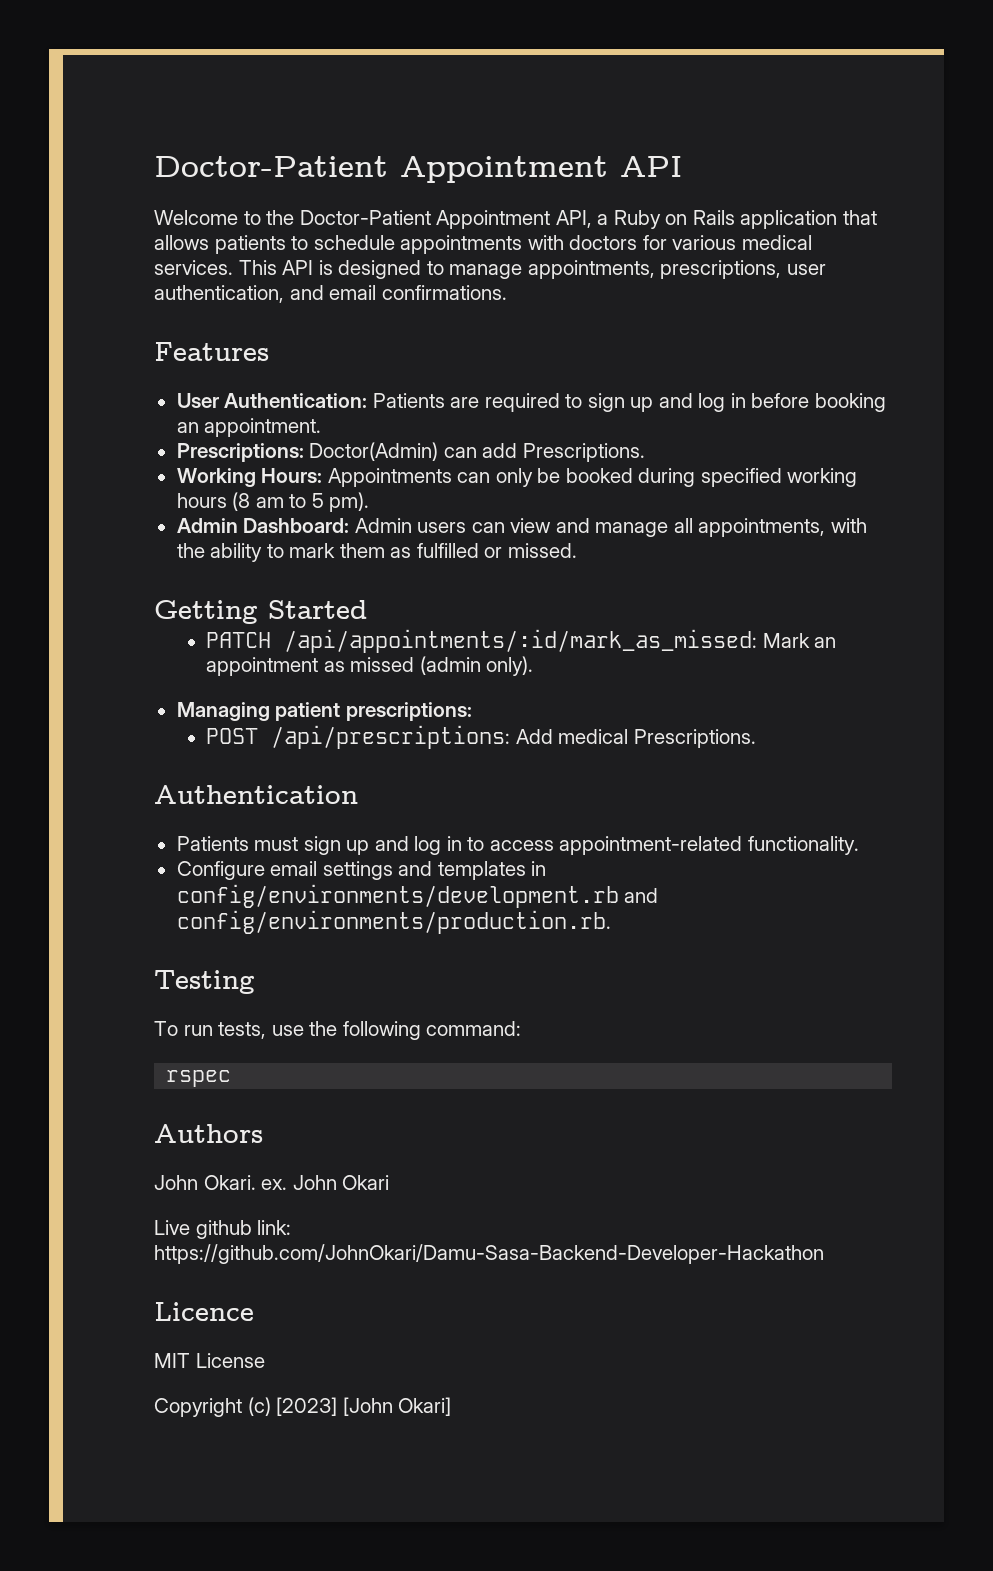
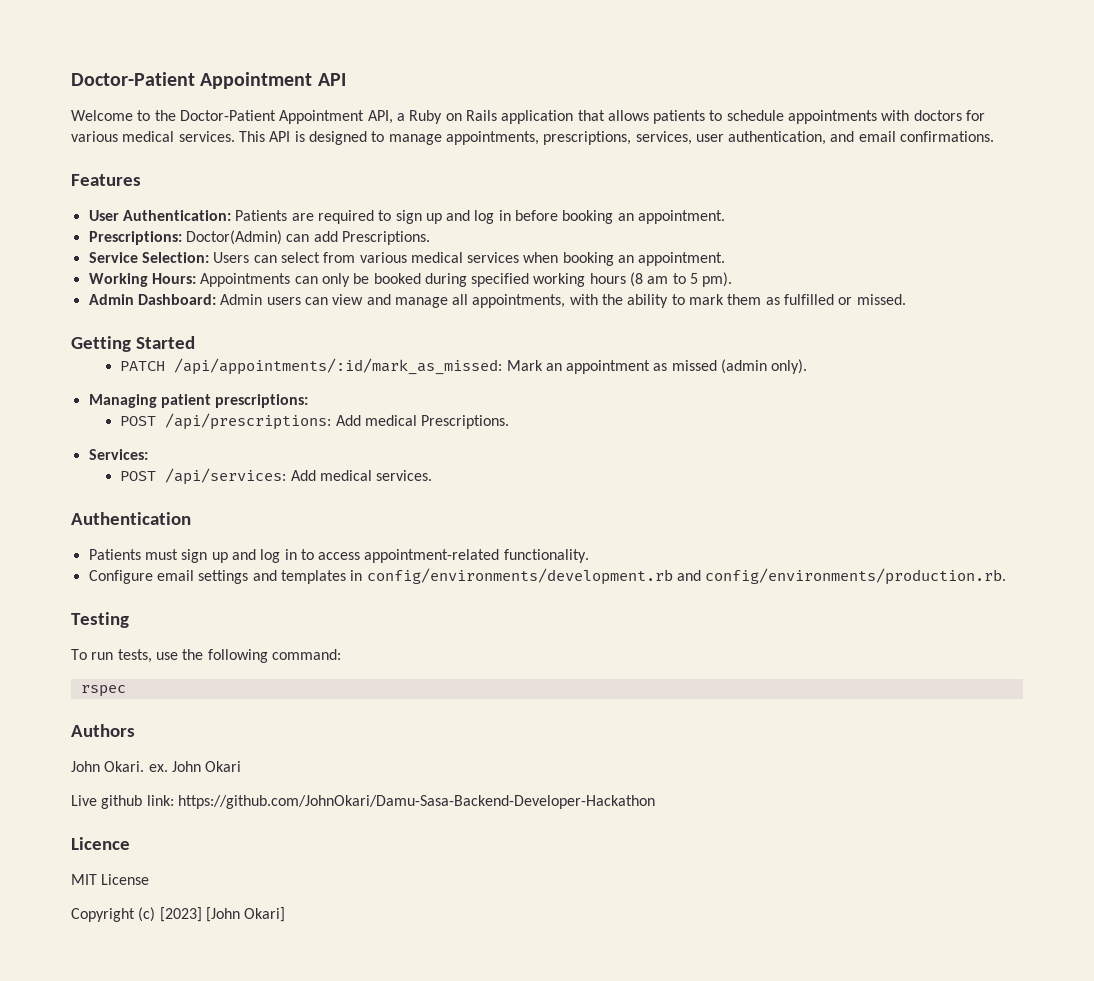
(782, 269) none -> [635,131,692,145] services,
(645, 452) none -> [88,252,726,266] // Service Selection: Users can select from various medical services when booking an appointment.
(756, 738) none -> [88,449,148,460] [120,468,433,485] // Services: // POST /api/services: Add medical services.

